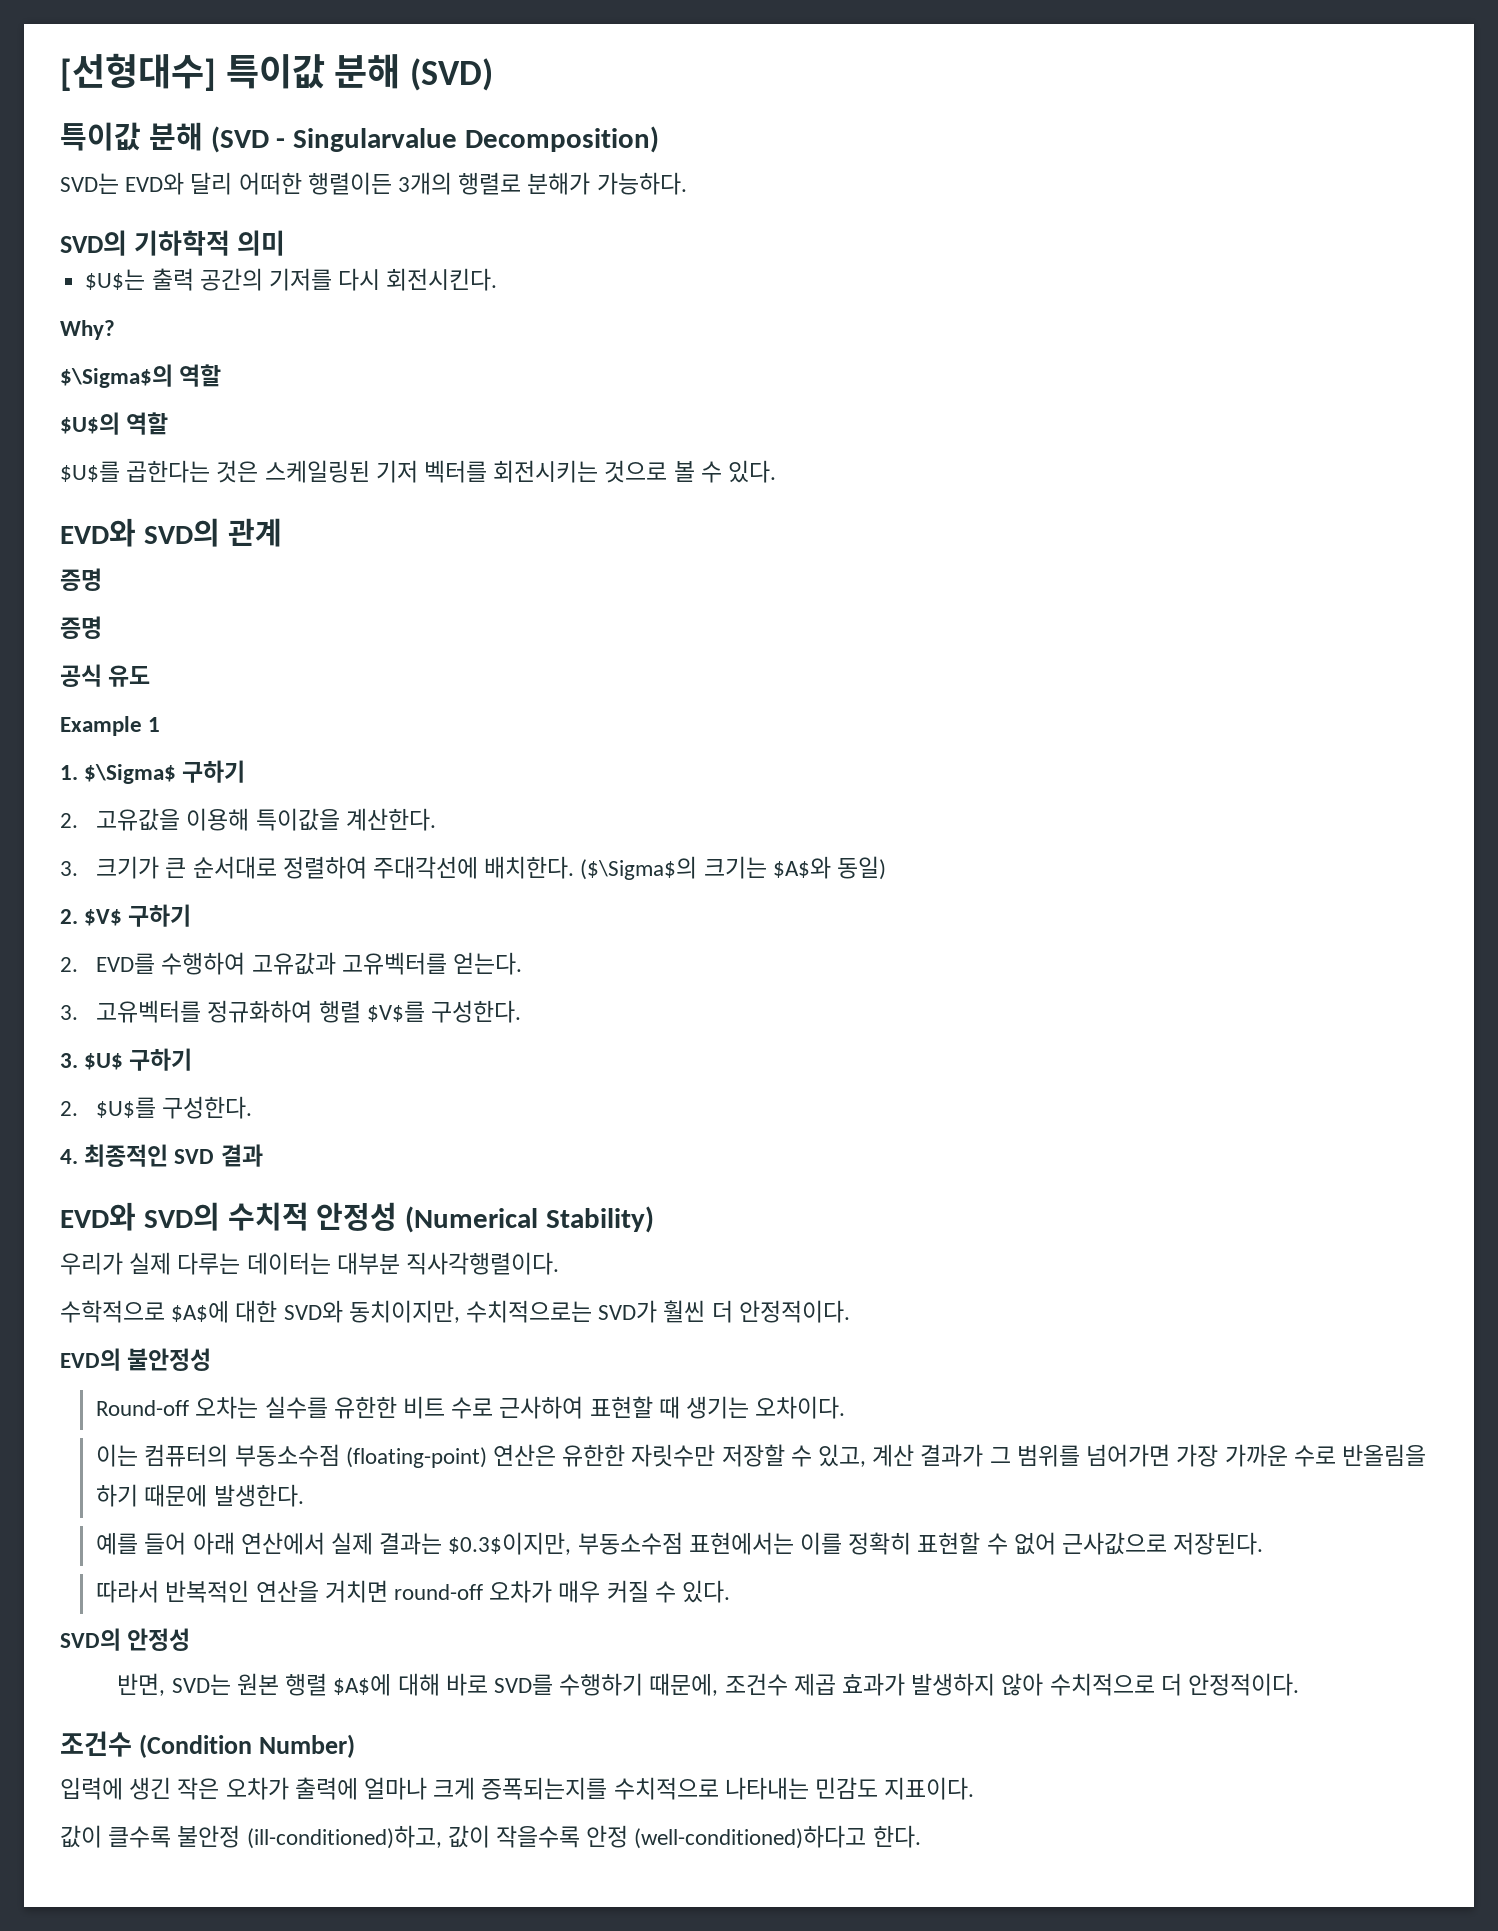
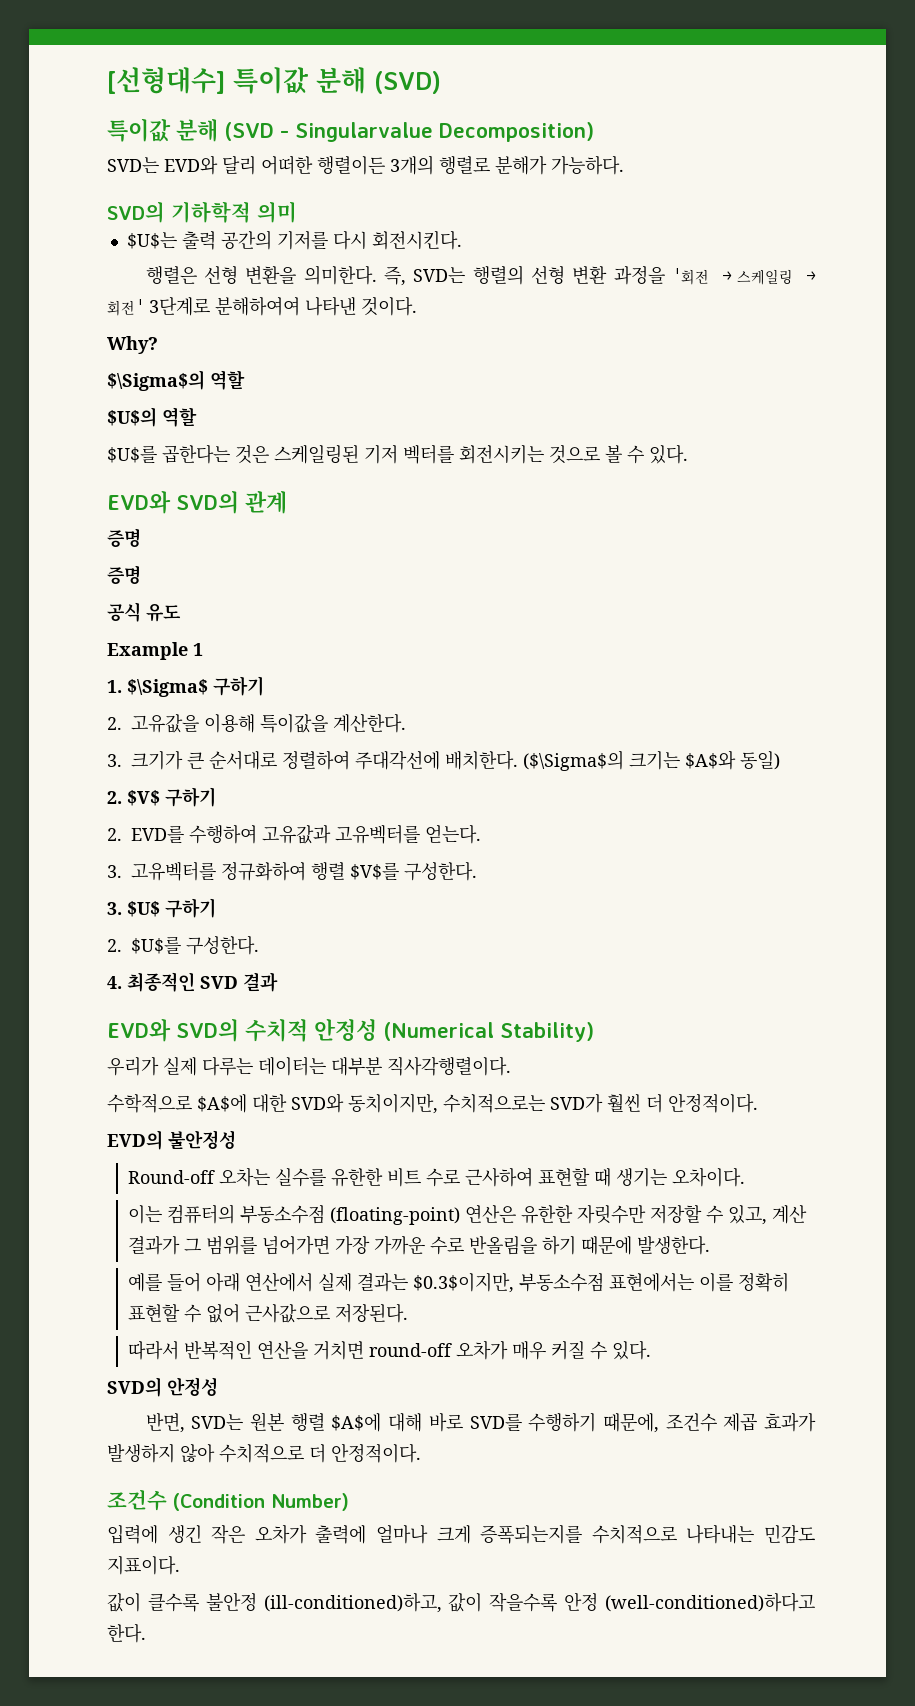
(498, 279) none -> [145,265,816,286] [107,296,417,316] // 행렬은 선형 변환을 의미한다. 즉, SVD는 행렬의 선형 변환 과정을 '회전 → 스케일링 → 회전' 3단계로 분해하여여 나타낸 것이다.

